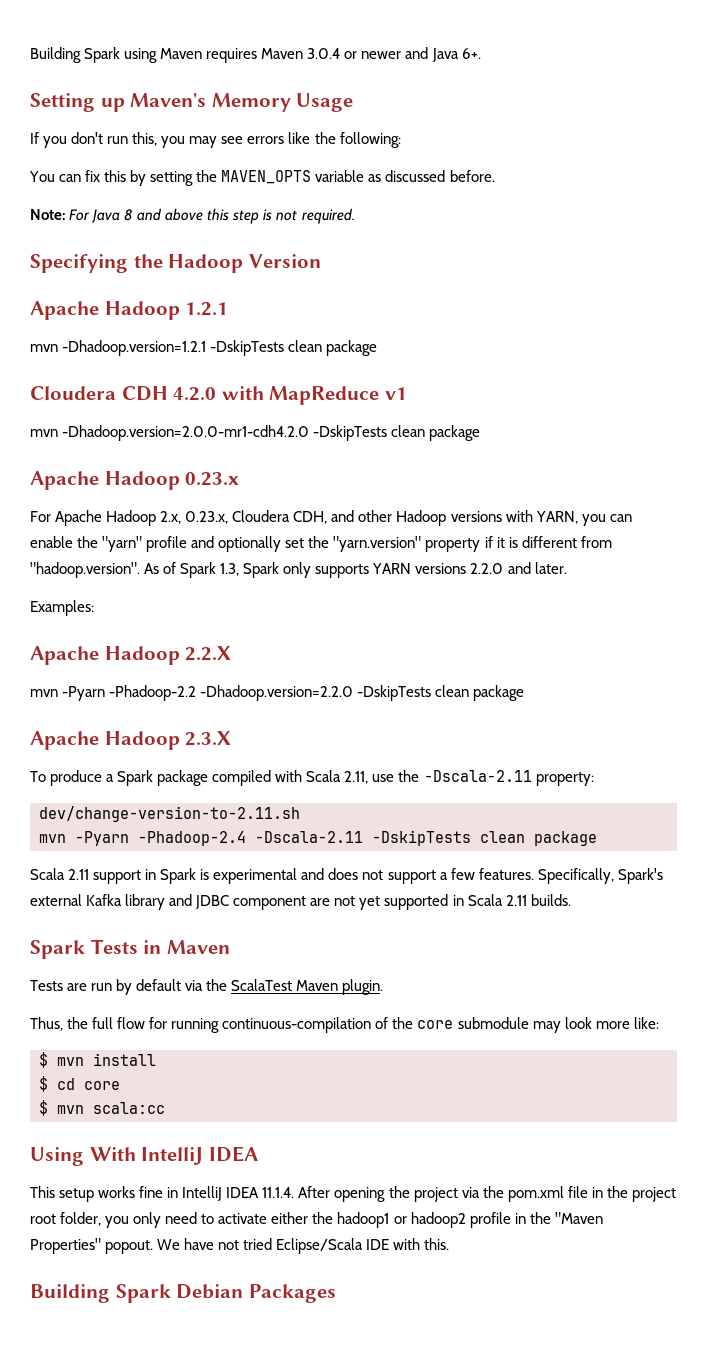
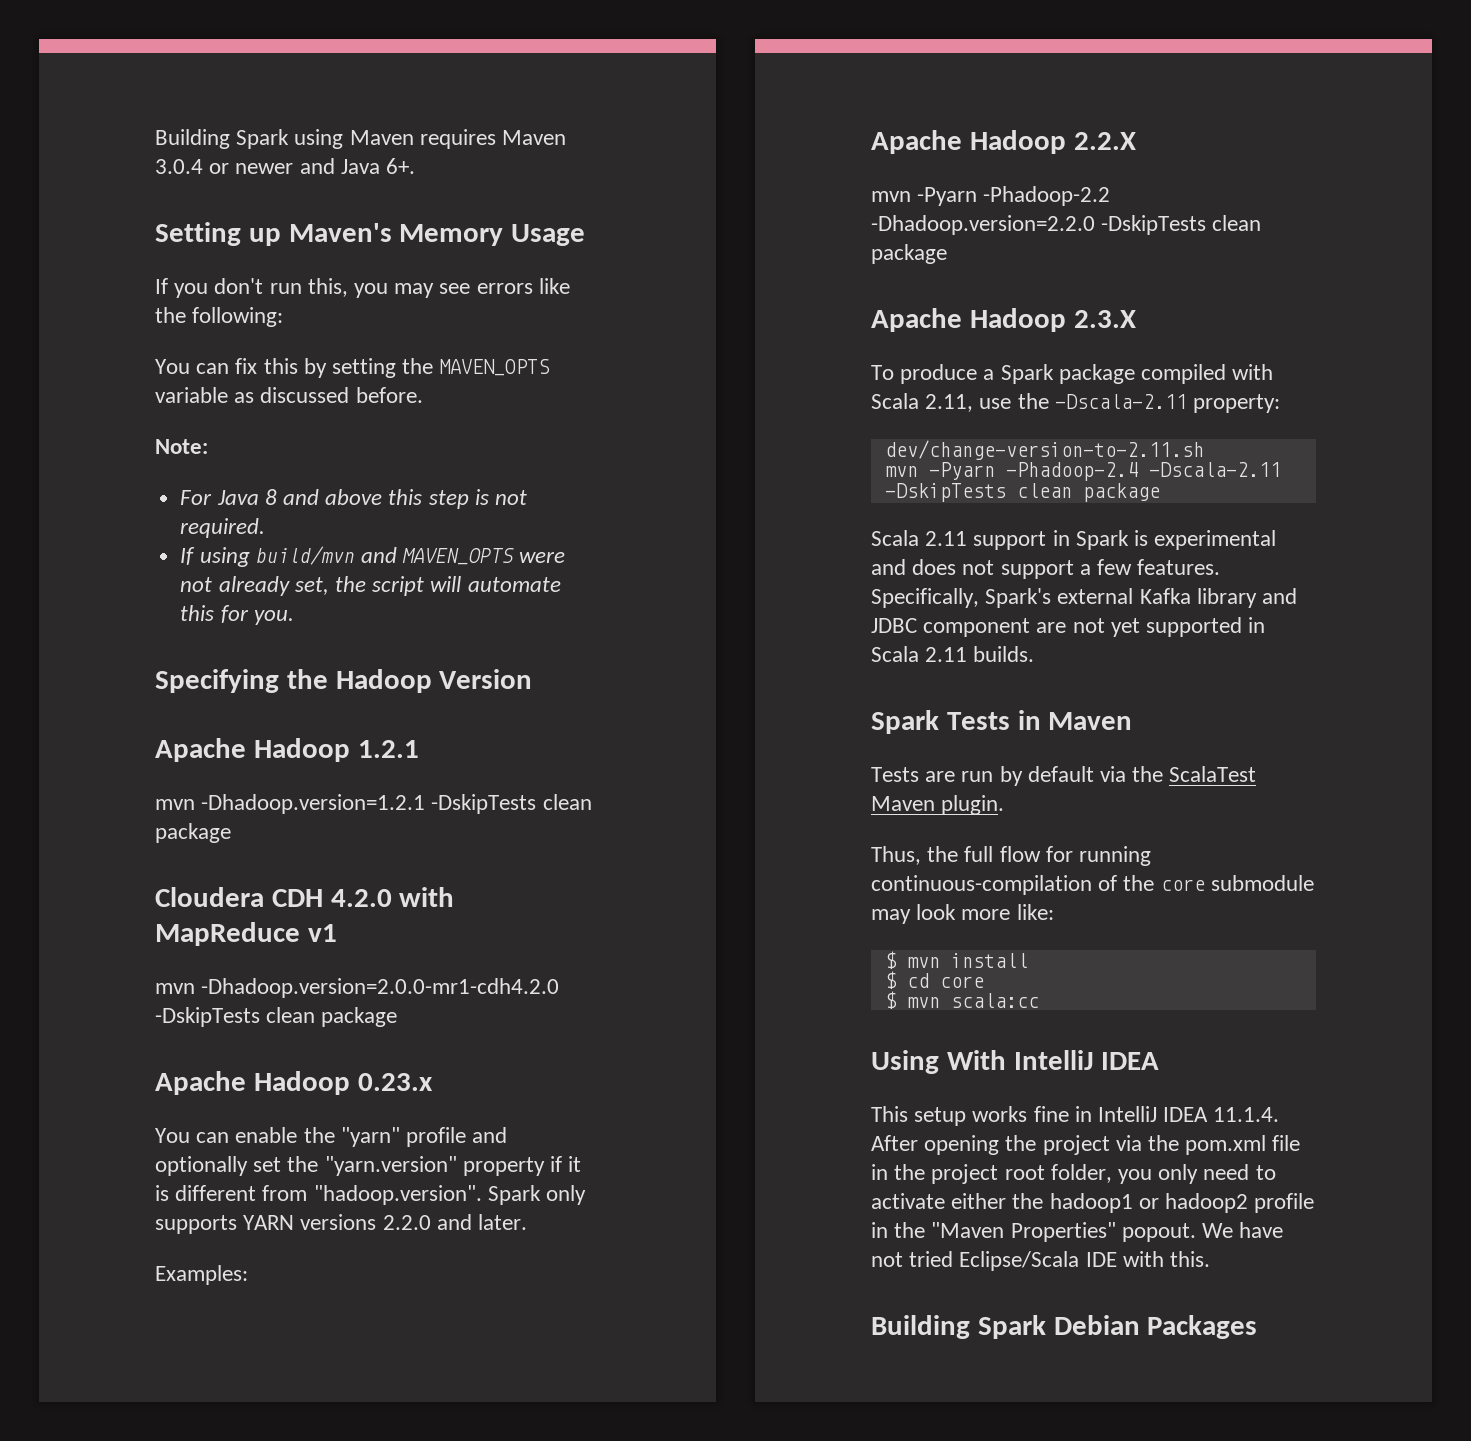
(65, 214) none -> (208, 446) //
(355, 216) none -> [180,546,566,567] [180,576,561,596] [180,605,294,625] // If using build/mvn and MAVEN_OPTS were not already set, the script will automate this for you.
[30,510,606,526] For Apache Hadoop 2.x, 0.23.x, Cloudera CDH, and other Hadoop versions with YARN, you -> [155,1128,190,1143] You
[144,562,240,578] As of Spark 1.3, -> (482, 1195) none

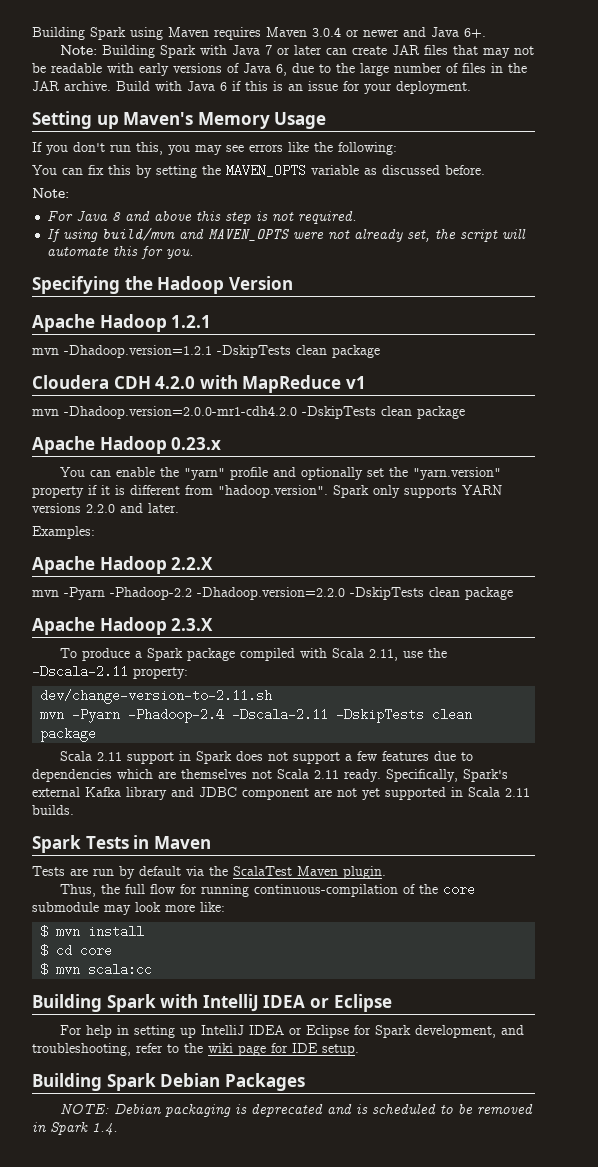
(416, 166) none -> [60,45,535,58] [32,63,527,76] [32,81,471,94] // Note: Building Spark with Java 7 or later can create JAR files that may not be readable with early versions of Java 6, due to the large number of files in the JAR archive. Build with Java 6 if this is an issue for your deployment.
[1134,530,1277,550] [871,559,906,575] is experimental and -> (233, 757) none
[1137,559,1221,575] features. -> [382,751,474,761] [32,769,381,782] features due to dependencies which are themselves not Scala 2.11 ready.
[871,1050,1160,1074] [871,1106,1280,1126] [871,1135,1301,1155] [871,1164,1276,1184] [871,1193,1315,1213] [871,1222,1284,1242] [871,1251,1211,1271] [871,1315,1258,1339] Using With IntelliJ IDEA // This setup works fine in IntelliJ IDEA 11.1.4. After opening the project via the pom.xml file in the project root folder, you only need to activate either the hadoop1 or hadoop2 profile in the "Maven Properties" popout. We have not tried Eclipse/Scala IDE with this. // Building Spark Debian Packages -> [32,994,392,1012] [60,1025,525,1038] [32,1043,359,1056] [32,1073,305,1091] [60,1103,534,1117] [32,1122,118,1135] Building Spark with IntelliJ IDEA or Eclipse // For help in setting up IntelliJ IDEA or Eclipse for Spark development, and troubleshooting, refer to the wiki page for IDE setup. // Building Spark Debian Packages // NOTE: Debian packaging is deprecated and is scheduled to be removed in Spark 1.4.

